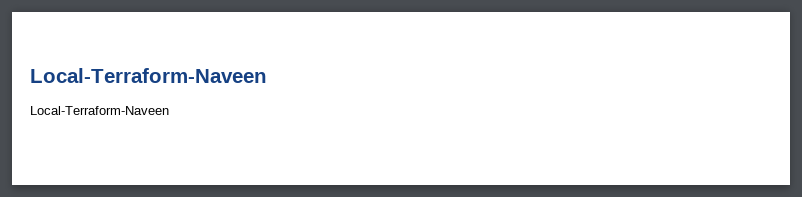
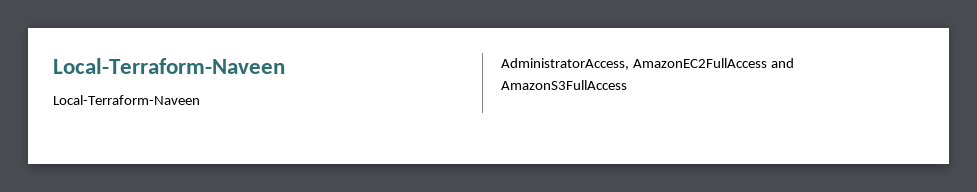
(169, 110) none -> [501,58,794,70] [501,80,627,90] // AdministratorAccess, AmazonEC2FullAccess and AmazonS3FullAccess

